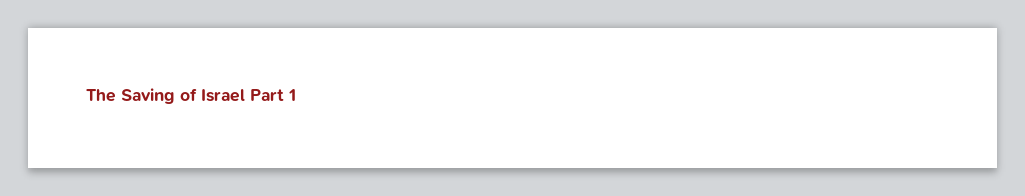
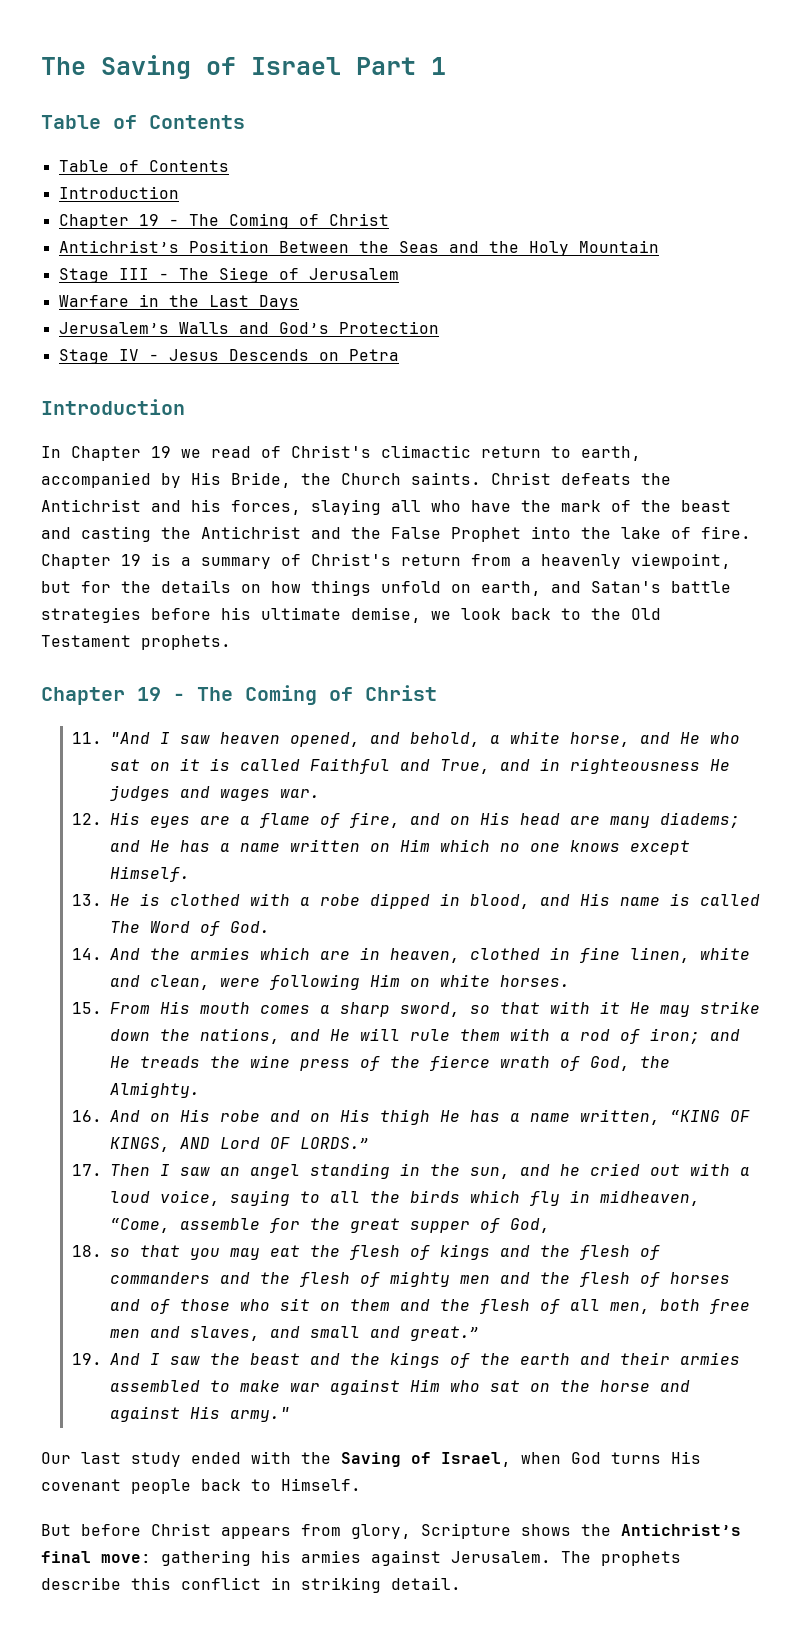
(296, 95) none -> [41,115,245,129] [58,160,229,172] [58,186,179,199] [58,213,389,229] [58,240,659,256] [58,267,399,283] [58,294,299,310] [58,321,439,334] [58,349,399,364] [41,399,185,415] [41,445,641,461] [41,472,671,488] [41,499,731,515] [41,526,751,542] [41,553,731,569] [41,580,731,596] [41,607,661,623] [41,635,231,650] [41,685,437,705] [71,731,740,747] [109,758,730,774] [109,785,320,801] [71,812,740,828] [109,839,690,855] [109,866,190,882] [71,893,760,909] [109,921,270,936] [71,947,750,963] [109,974,570,990] [71,1001,760,1017] [109,1028,740,1044] [109,1055,670,1071] [109,1082,200,1098] [71,1109,750,1125] [109,1137,370,1152] [71,1163,750,1179] [109,1190,700,1206] [109,1218,550,1233] [71,1244,660,1260] [109,1271,730,1287] [109,1298,750,1314] [109,1326,480,1341] [71,1352,740,1368] [109,1379,690,1395] [109,1406,290,1422] [41,1451,701,1467] [41,1478,361,1494] [41,1523,741,1539] [41,1550,681,1566] [41,1577,461,1593] // Table of Contents // Table of Contents // Introduction // Chapter 19 - The Coming of Christ // Antichrist’s Position Between the Seas and the Holy Mountain // Stage III - The Siege of Jerusalem // Warfare in the Last Days // Jerusalem’s Walls and God’s Protection // Stage IV - Jesus Descends on Petra // Introduction // In Chapter 19 we read of Christ's climactic return to earth, accompanied by His Bride, the Church saints. Christ defeats the Antichrist and his forces, slaying all who have the mark of the beast and casting the Antichrist and the False Prophet into the lake of fire. Chapter 19 is a summary of Christ's return from a heavenly viewpoint, but for the details on how things unfold on earth, and Satan's battle strategies before his ultimate demise, we look back to the Old Testament prophets. // Chapter 19 - The Coming of Christ // 11. "And I saw heaven opened, and behold, a white horse, and He who sat on it is called Faithful and True, and in righteousness He judges and wages war. // 12. His eyes are a flame of fire, and on His head are many diadems; and He has a name written on Him which no one knows except Himself. // 13. He is clothed with a robe dipped in blood, and His name is called The Word of God. // 14. And the armies which are in heaven, clothed in fine linen, white and clean, were following Him on white horses. // 15. From His mouth comes a sharp sword, so that with it He may strike down the nations, and He will rule them with a rod of iron; and He treads the wine press of the fierce wrath of God, the Almighty. // 16. And on His robe and on His thigh He has a name written, “KING OF KINGS, AND Lord OF LORDS.” // 17. Then I saw an angel standing in the sun, and he cried out with a loud voice, saying to all the birds which fly in midheaven, “Come, assemble for the great supper of God, // 18. so that you may eat the flesh of kings and the flesh of commanders and the flesh of mighty men and the flesh of horses and of those who sit on them and the flesh of all men, both free men and slaves, and small and great.” // 19. And I saw the beast and the kings of the earth and their armies assembled to make war against Him who sat on the horse and against His army." // Our last study ended with the Saving of Israel, when God turns His covenant people back to Himself. // But before Christ appears from glory, Scripture shows the Antichrist’s final move: gathering his armies against Jerusalem. The prophets describe this conflict in striking detail.

